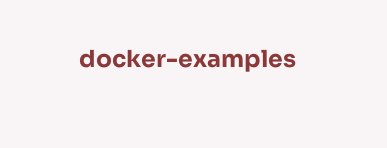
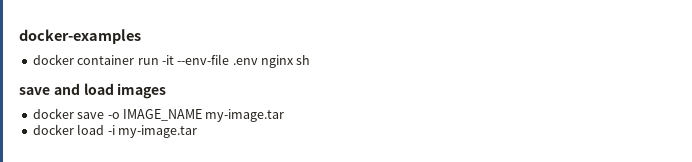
(296, 60) none -> [32,54,311,68] [19,83,167,99] [32,108,285,122] [32,124,197,138] // docker container run -it --env-file .env nginx sh // save and load images // docker save -o IMAGE_NAME my-image.tar // docker load -i my-image.tar

